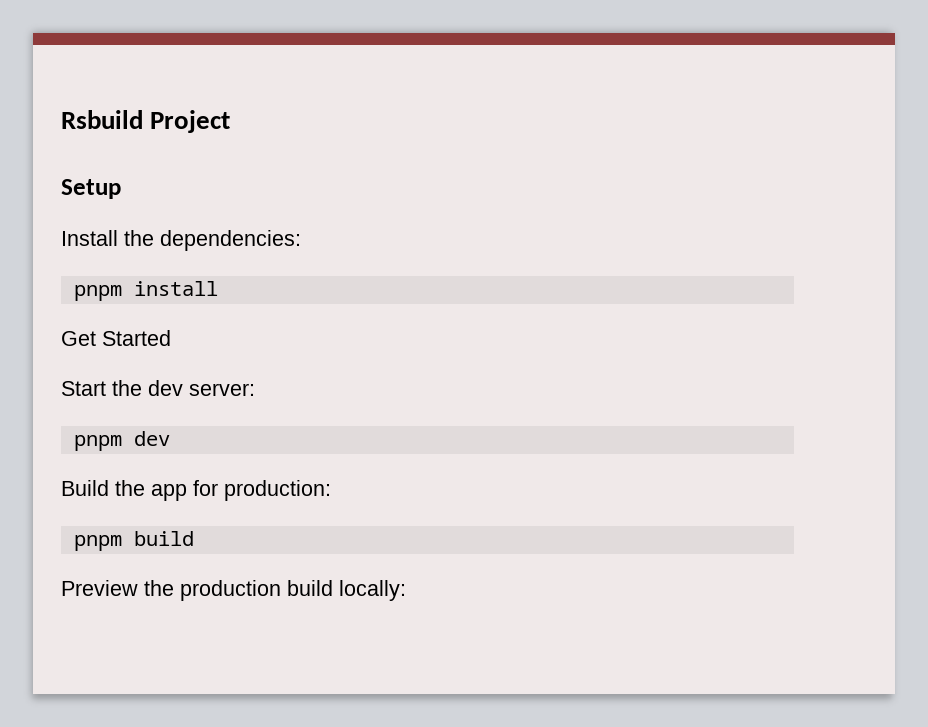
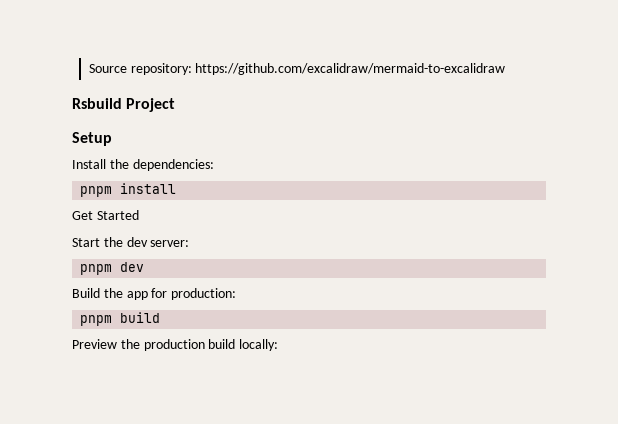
(61, 119) none -> [88,63,506,75] Source repository: https://github.com/excalidraw/mermaid-to-excalidraw //

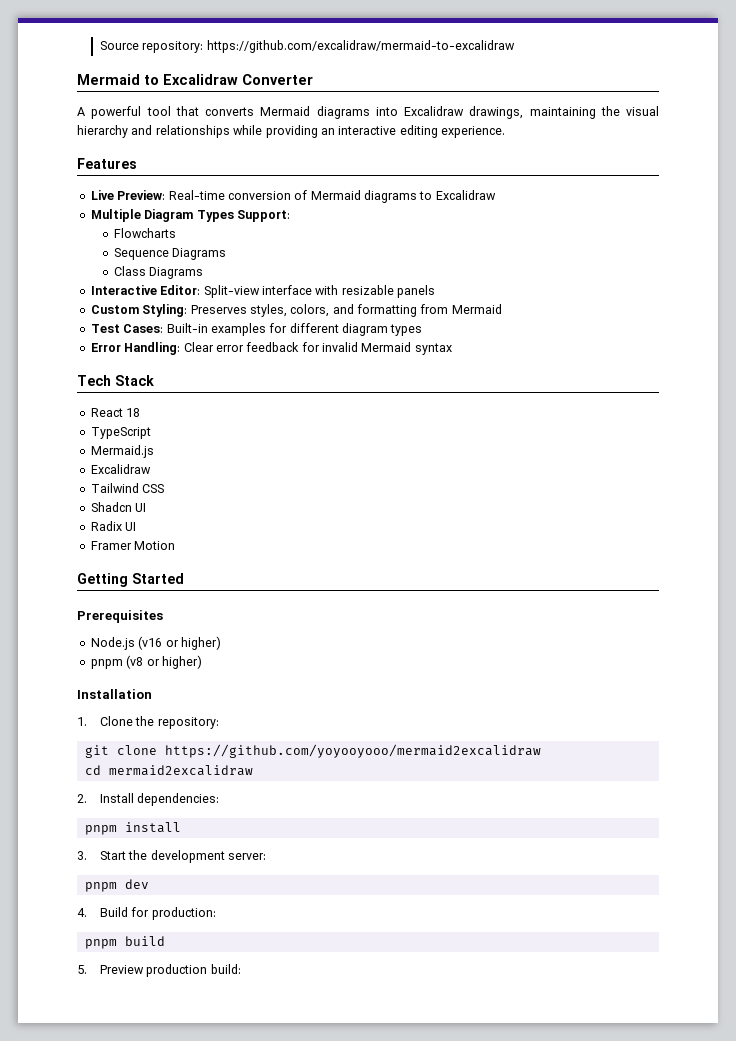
[72,98,176,112] [72,132,112,146] [72,159,129,169] Rsbuild Project // Setup // Install the -> [77,74,313,85] [77,106,659,119] [77,125,505,138] [77,158,137,169] [90,190,496,203] [90,209,290,222] [113,228,176,238] [113,248,227,260] [113,266,204,279] [90,285,435,298] [90,304,502,317] [90,323,423,336] [90,342,452,355] [77,375,154,386] [90,408,141,417] [90,427,151,439] [90,445,154,458] [90,464,151,474] [90,483,165,493] [90,502,147,512] [90,521,137,531] [90,541,176,550] [77,573,184,587] [77,610,163,623] [90,636,221,650] [90,655,202,669] [77,689,152,699] [77,716,219,729] [84,744,541,758] [84,765,253,776] [77,793,135,803] Mermaid to Excalidraw Converter // A powerful tool that converts Mermaid diagrams into Excalidraw drawings, maintaining the visual hierarchy and relationships while providing an interactive editing experience. // Features // Live Preview: Real-time conversion of Mermaid diagrams to Excalidraw // Multiple Diagram Types Support: // Flowcharts // Sequence Diagrams // Class Diagrams // Interactive Editor: Split-view interface with resizable panels // Custom Styling: Preserves styles, colors, and formatting from Mermaid // Test Cases: Built-in examples for different diagram types // Error Handling: Clear error feedback for invalid Mermaid syntax // Tech Stack // React 18 // TypeScript // Mermaid.js // Excalidraw // Tailwind CSS // Shadcn UI // Radix UI // Framer Motion // Getting Started // Prerequisites // Node.js (v16 or higher) // pnpm (v8 or higher) // Installation // 1. Clone the repository: // git clone https://github.com/yoyooyooo/mermaid2excalidraw // cd mermaid2excalidraw // 2. Install
[72,210,139,220] Get Started // -> [77,851,87,860] 3.
[126,237,148,247] dev -> [150,850,225,863] development
[72,288,148,300] Build the app -> [77,907,129,917] 4. Build
[72,339,279,351] Preview the production build locally: -> [77,964,241,977] 5. Preview production build:

